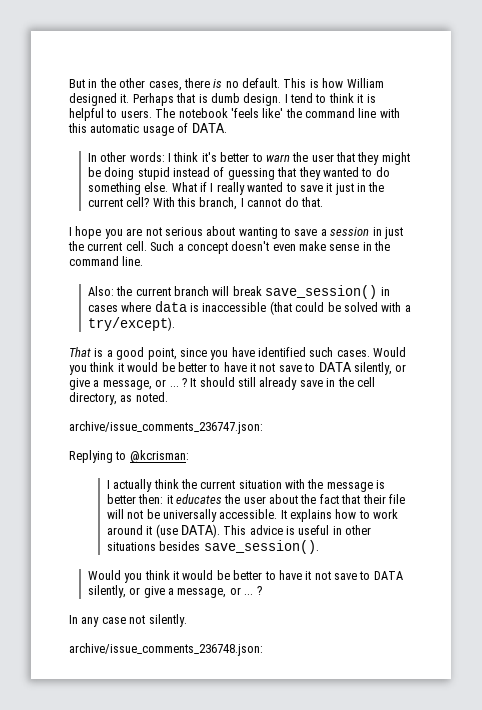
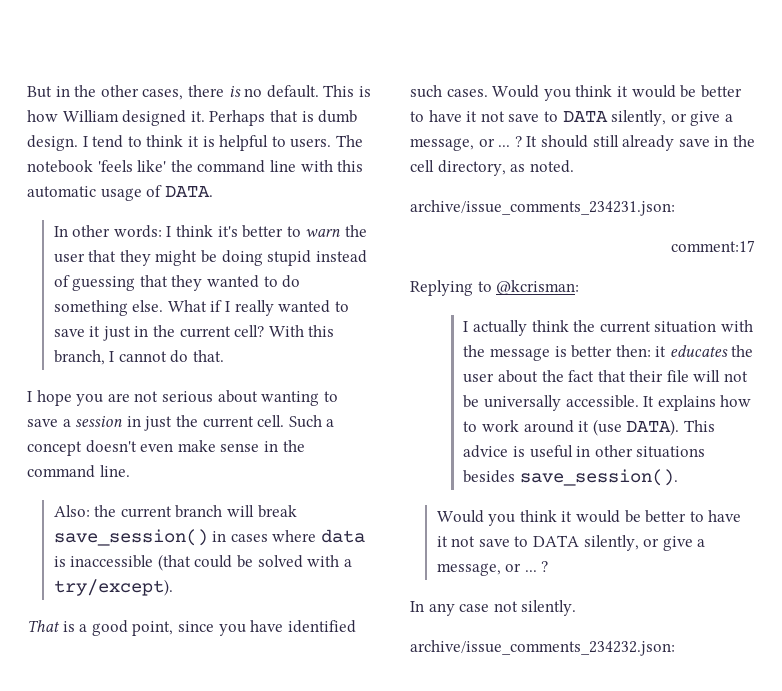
[69,421,263,434] archive/issue_comments_236747.json: -> [410,200,675,216] [671,240,755,252] archive/issue_comments_234231.json: // comment:17
[69,643,263,656] archive/issue_comments_236748.json: -> [410,640,675,656] archive/issue_comments_234232.json:

